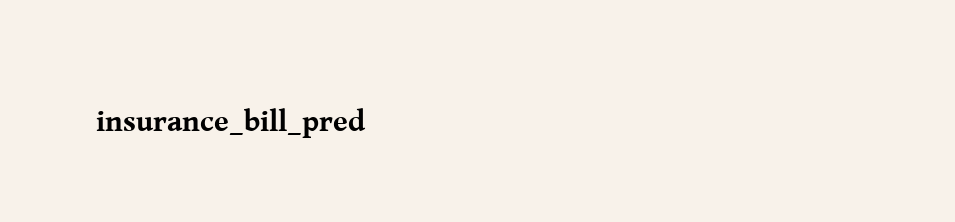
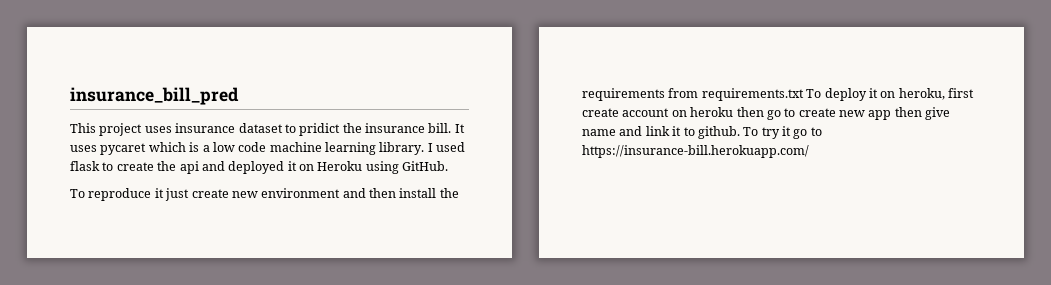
(366, 123) none -> [70,123,465,136] [70,142,466,155] [70,161,449,174] [70,188,459,201] [582,88,974,101] [582,107,951,120] [582,126,822,139] [582,145,809,158] // This project uses insurance dataset to pridict the insurance bill. It uses pycaret which is a low code machine learning library. I used flask to create the api and deployed it on Heroku using GitHub. // To reproduce it just create new environment and then install the requirements from requirements.txt To deploy it on heroku, first create account on heroku then go to create new app then give name and link it to github. To try it go to https://insurance-bill.herokuapp.com/

